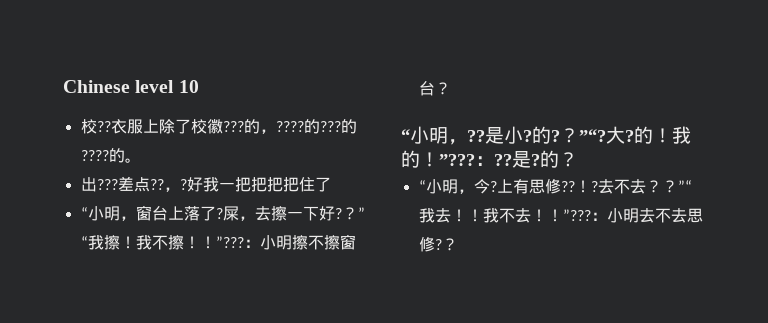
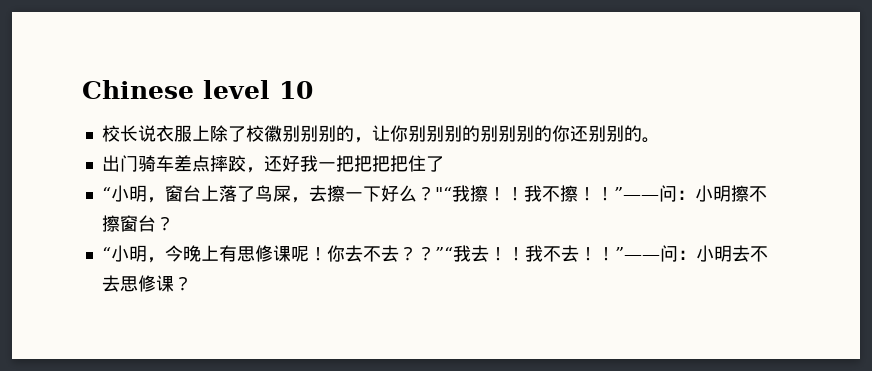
[96,121,111,132] ?? -> [119,125,156,142] 长说
[222,119,357,134] [80,148,141,163] [80,176,187,192] ???的，????的???的????的。 // 出???差点??，? -> [281,125,660,143] [101,155,282,173] 别别别的，让你别别别的别别别的你还别别的。 // 出门骑车差点摔跤，还
[215,208,223,219] ? -> [254,185,273,202] 鸟
[334,207,365,220] [80,235,120,250] ?？” “我擦 -> [398,185,506,202] 么？"“我擦！
[215,236,244,248] ”??? -> [613,185,677,202] ”——问
[401,126,691,145] [401,150,578,168] // “小明，??是小?的?？”“?大?的！我的！”???：??是?的？ -> (174, 223) none
[489,181,497,192] ? -> [182,245,201,262] 晚
[560,180,598,193] ??！? -> [272,245,345,262] 课呢！你
[562,209,591,221] ”??? -> [614,245,678,262] ”——问
[434,239,442,250] ? -> [155,275,174,292] 课

